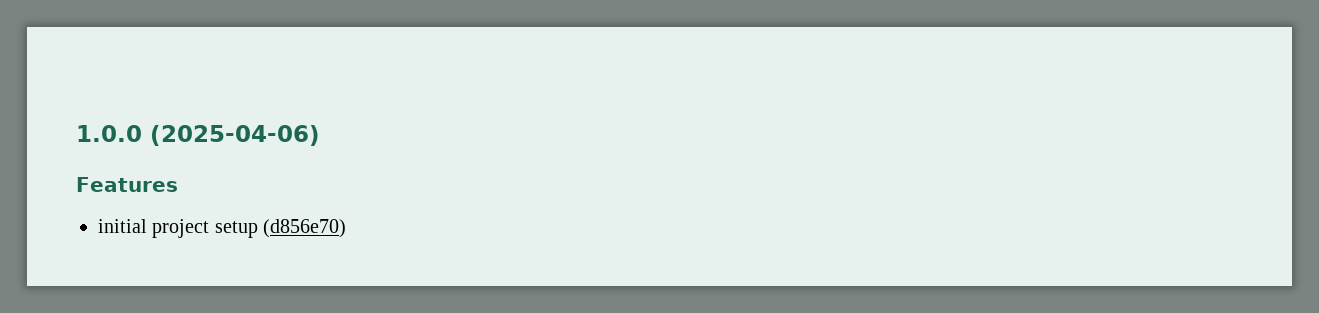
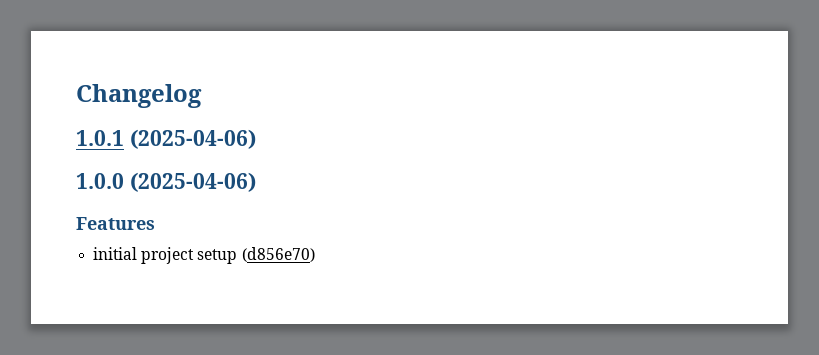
(76, 133) none -> [76,84,202,108] [76,129,256,149] Changelog // 1.0.1 (2025-04-06) //

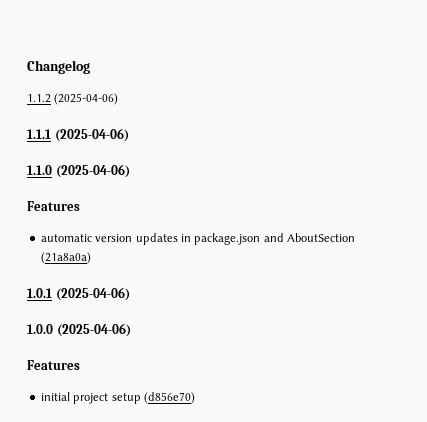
(202, 96) none -> [27,93,119,105] [27,128,129,142] [27,164,130,178] [27,201,80,211] [40,233,355,245] [40,252,91,264] // 1.1.2 (2025-04-06) // 1.1.1 (2025-04-06) // 1.1.0 (2025-04-06) // Features // automatic version updates in package.json and AboutSection (21a8a0a)

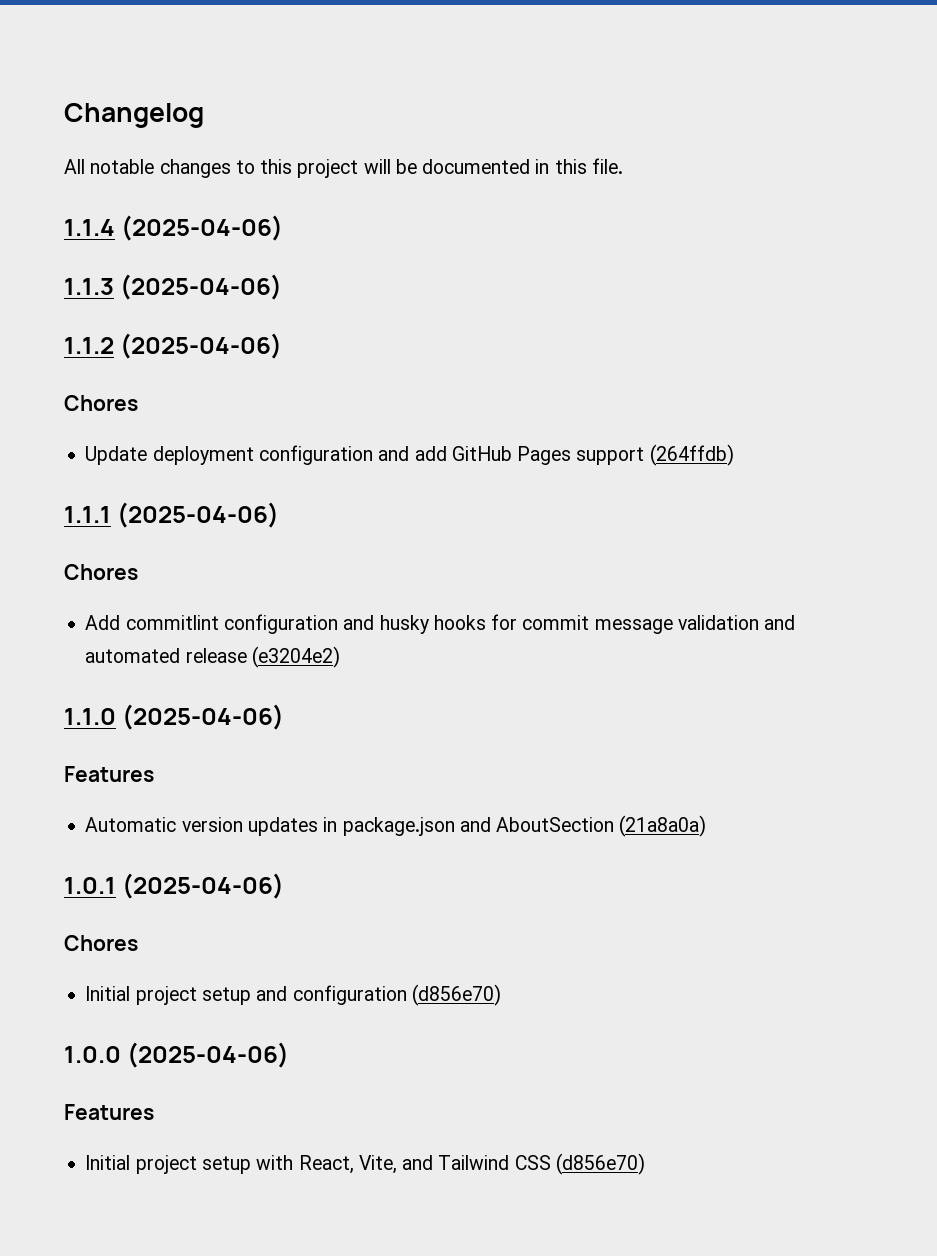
[27,93,119,105] [27,128,129,142] 1.1.2 (2025-04-06) // 1.1.1 (2025-04-06) -> [64,158,623,178] [64,215,284,241] [64,274,283,300] [64,333,283,359] [64,395,138,411] [85,444,734,466] [64,502,280,528] [64,564,138,580] [85,614,796,634] [85,646,340,668] All notable changes to this project will be documented in this file. // 1.1.4 (2025-04-06) // 1.1.3 (2025-04-06) // 1.1.2 (2025-04-06) // Chores // Update deployment configuration and add GitHub Pages support (264ffdb) // 1.1.1 (2025-04-06) // Chores // Add commitlint configuration and husky hooks for commit message validation and automated release (e3204e2)
[40,234,92,242] automatic -> [85,817,177,832] Automatic
(130, 294) none -> [64,935,138,951] [85,984,501,1006] // Chores // Initial project setup and configuration (d856e70)
[40,392,141,404] initial project setup -> [85,1155,551,1174] Initial project setup with React, Vite, and Tailwind CSS

